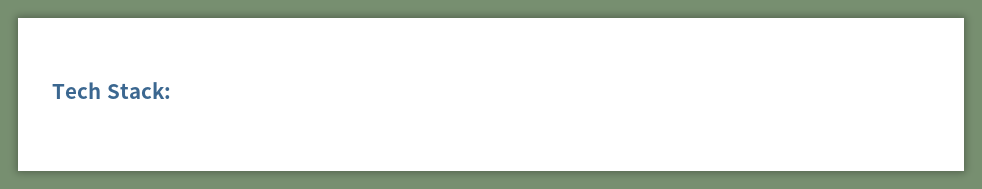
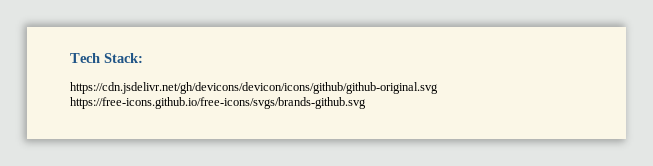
(171, 90) none -> [70,82,438,94] [70,97,366,109] // https://cdn.jsdelivr.net/gh/devicons/devicon/icons/github/github-original.svg https://free-icons.github.io/free-icons/svgs/brands-github.svg

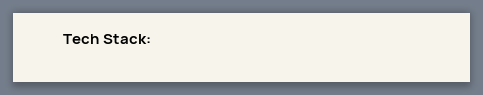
[70,82,438,94] [70,97,366,109] // https://cdn.jsdelivr.net/gh/devicons/devicon/icons/github/github-original.svg https://free-icons.github.io/free-icons/svgs/brands-github.svg -> (152, 39) none

